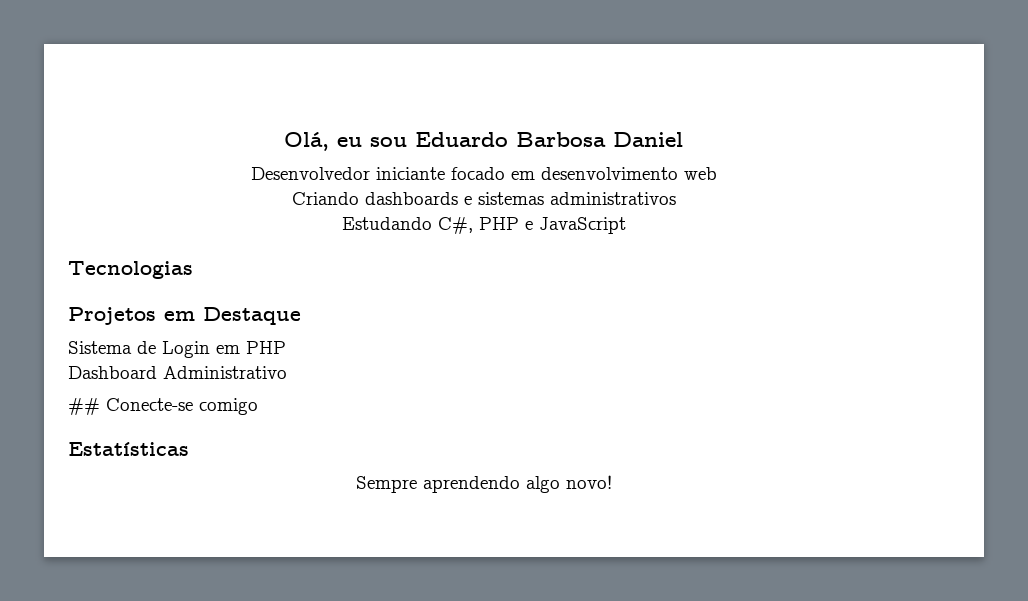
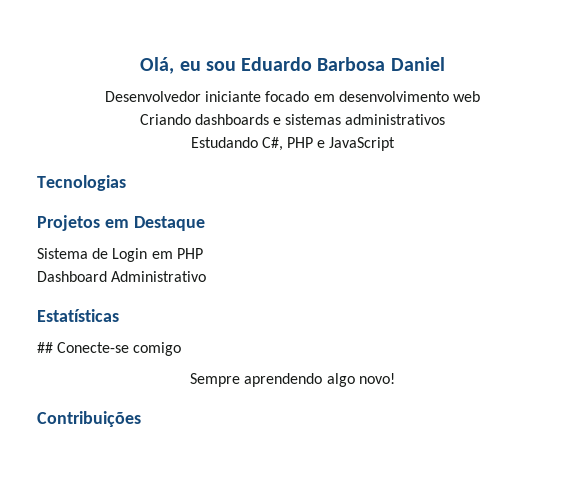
(287, 372) none -> [37,309,119,322] // Estatísticas
[68,442,189,456] // Estatísticas -> (182, 349) none
(612, 482) none -> [37,411,141,427] // Contribuições

